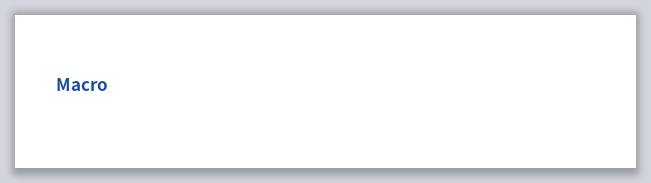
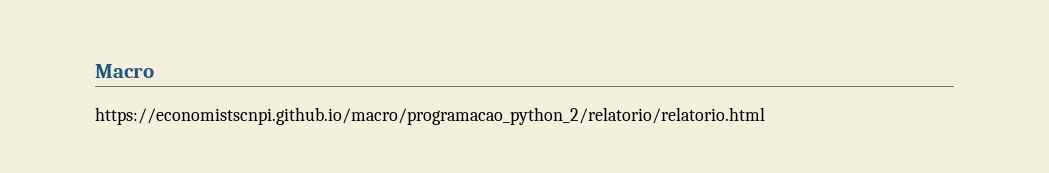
(108, 84) none -> [95,107,765,125] // https://economistscnpi.github.io/macro/programacao_python_2/relatorio/relatorio.html

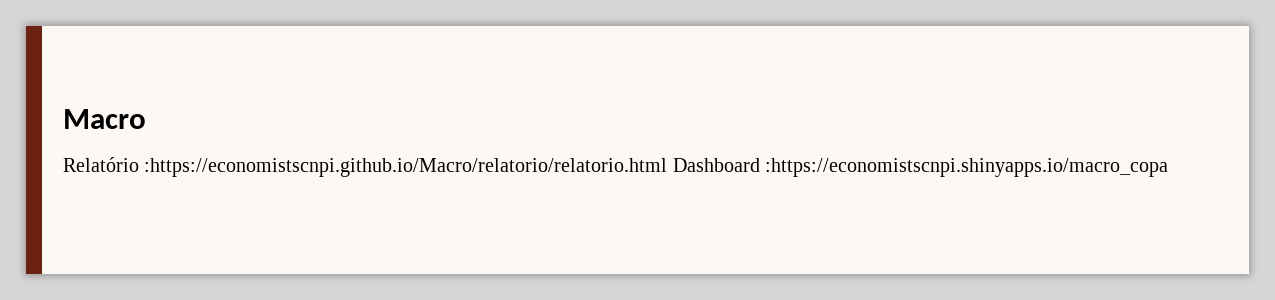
[95,107,765,125] https://economistscnpi.github.io/macro/programacao_python_2/relatorio/relatorio.html -> [63,157,1169,177] Relatório :https://economistscnpi.github.io/Macro/relatorio/relatorio.html Dashboard :https://economistscnpi.shinyapps.io/macro_copa

